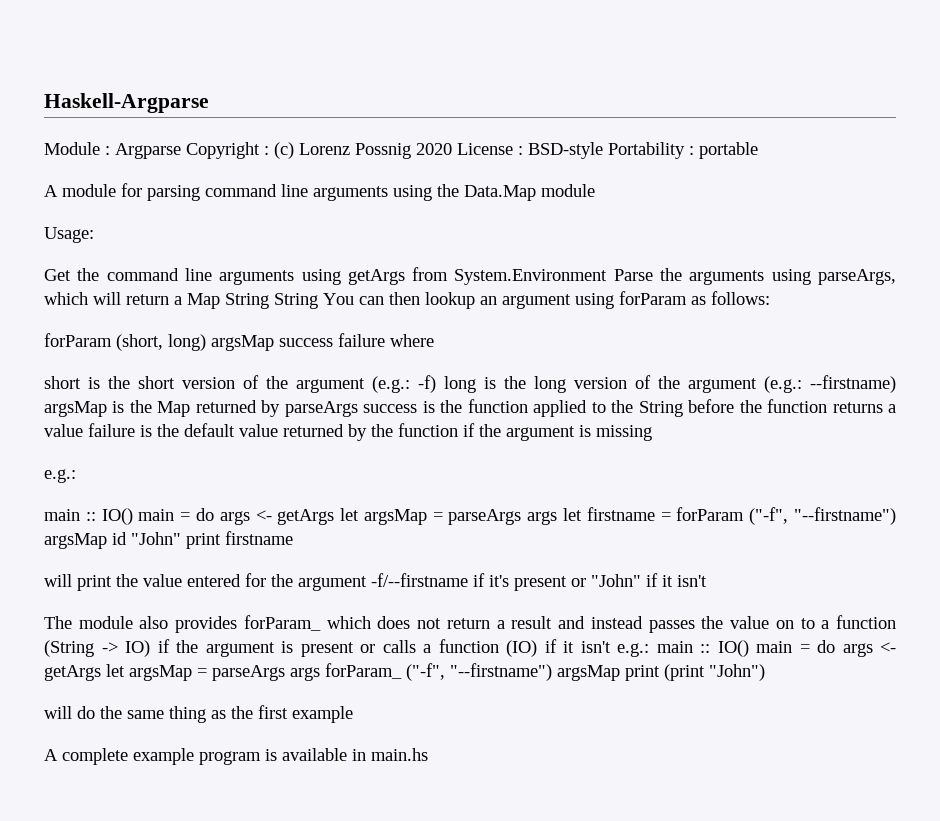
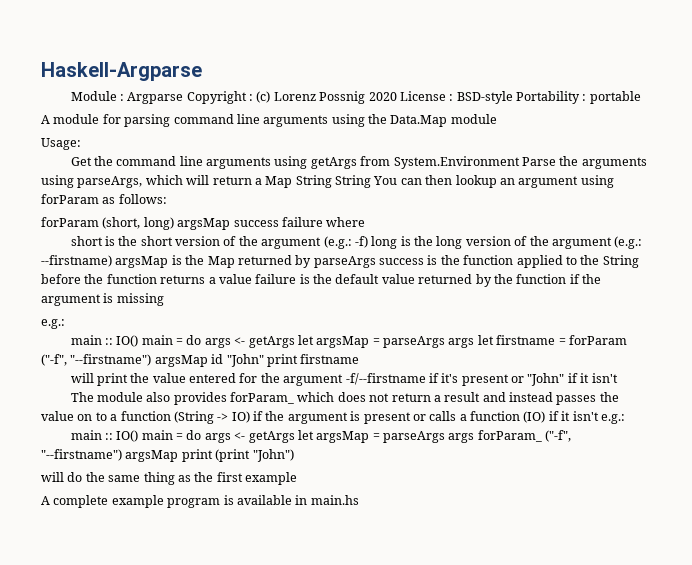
(649, 650) none -> (625, 419) //

